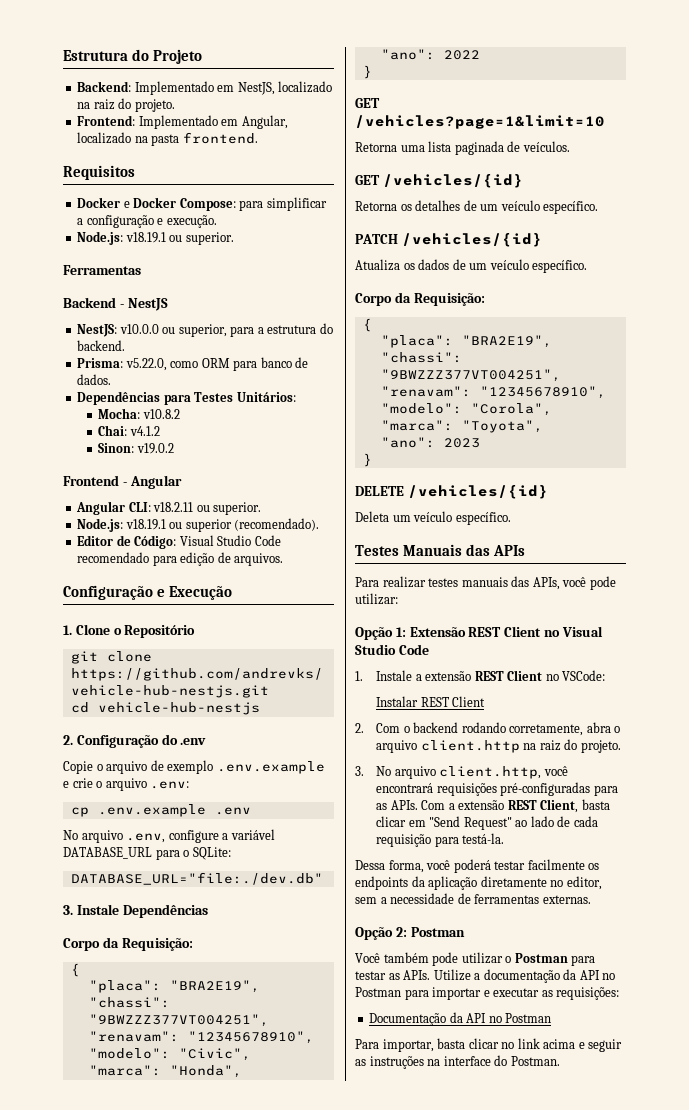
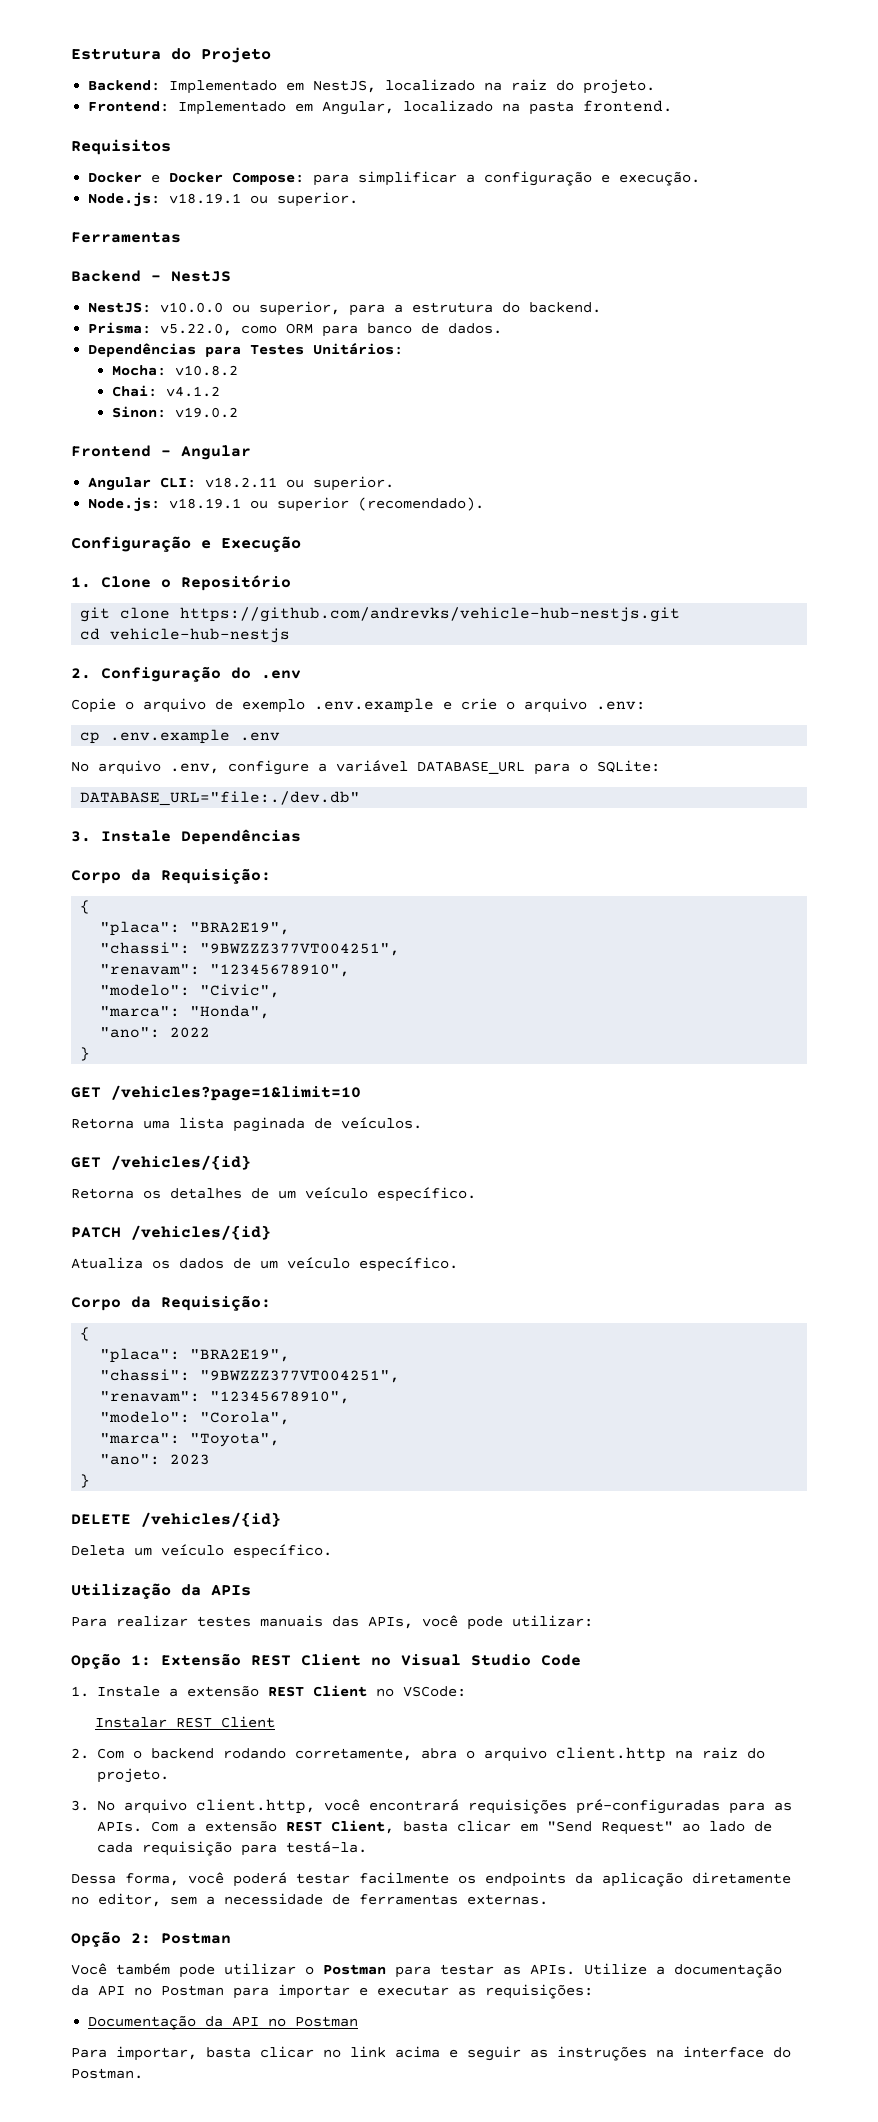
[77,535,281,549] [77,552,284,566] // Editor de Código: Visual Studio Code recomendado para edição de arquivos. -> (485, 504) none
[355,544,491,556] Testes Manuais das -> [71,1583,201,1599] Utilização da

